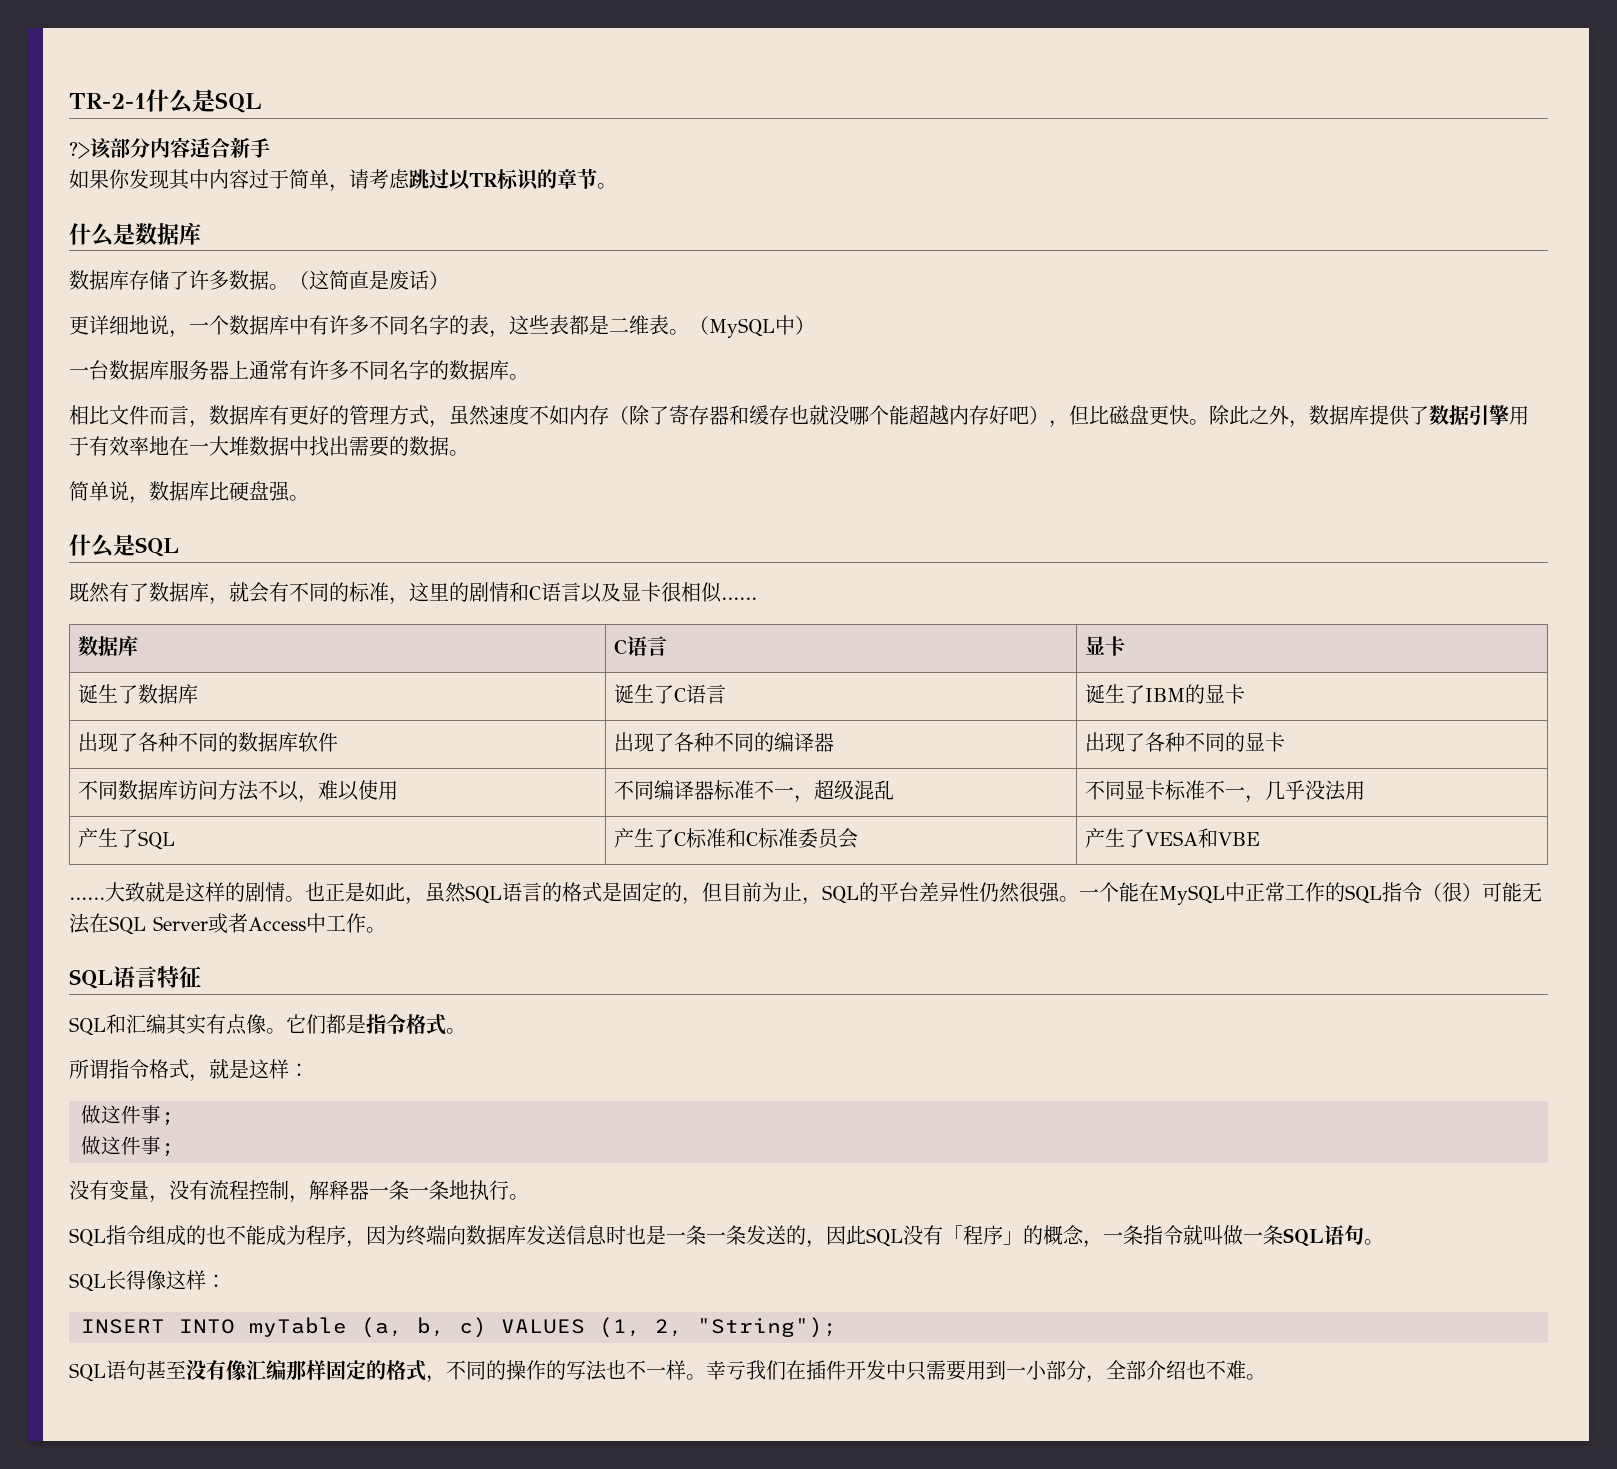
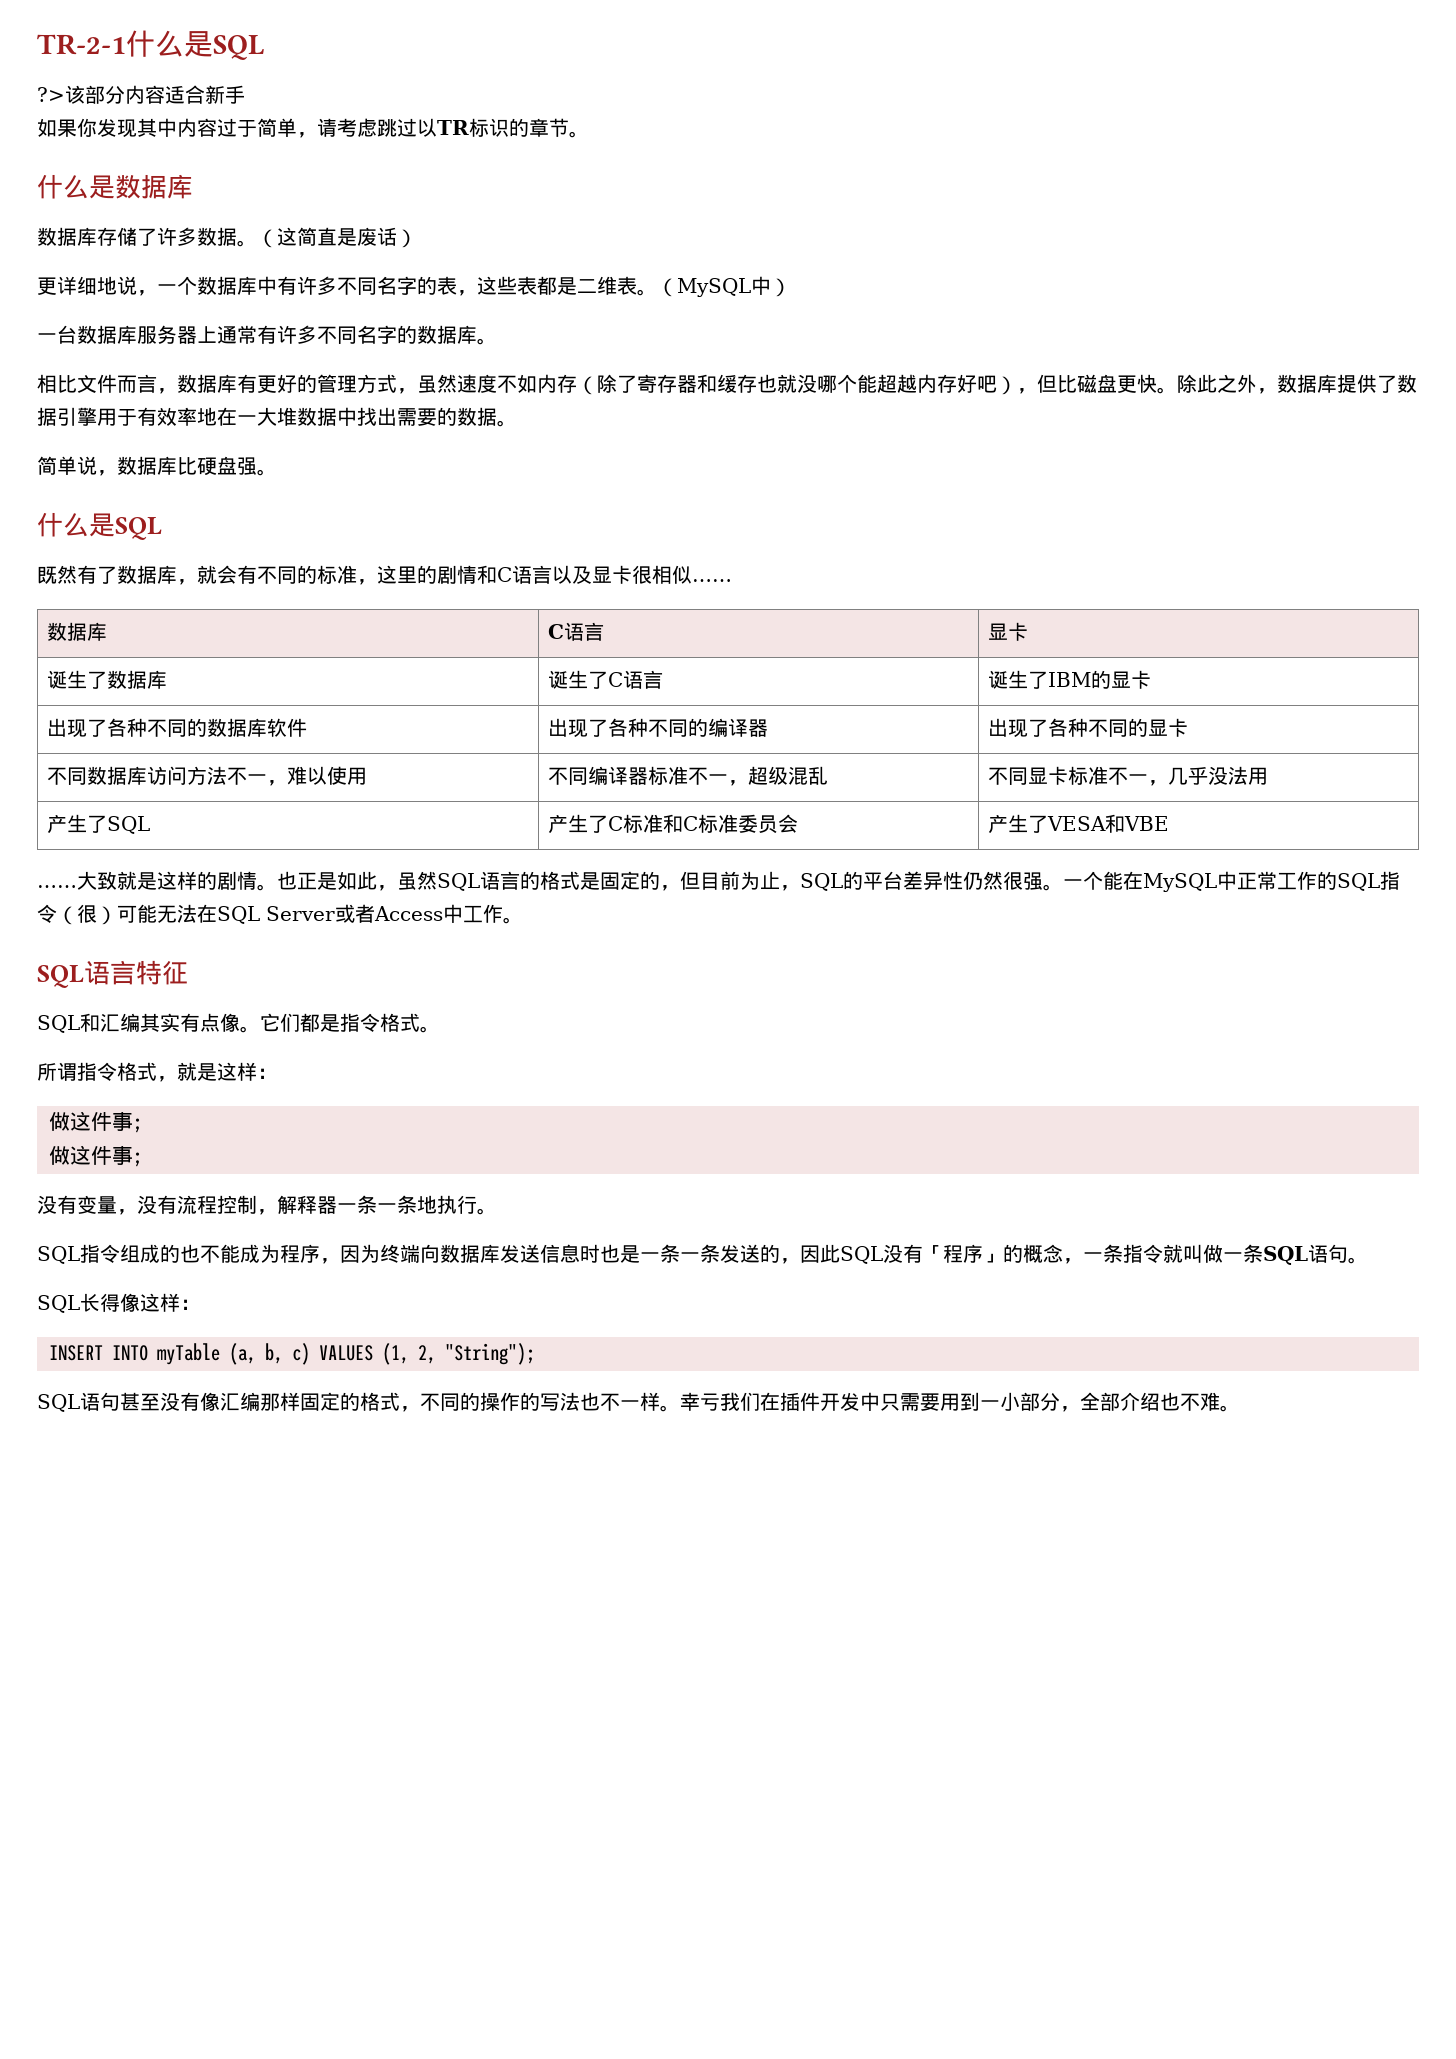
[277,781,299,801] 以 -> [246,774,267,783] 一

